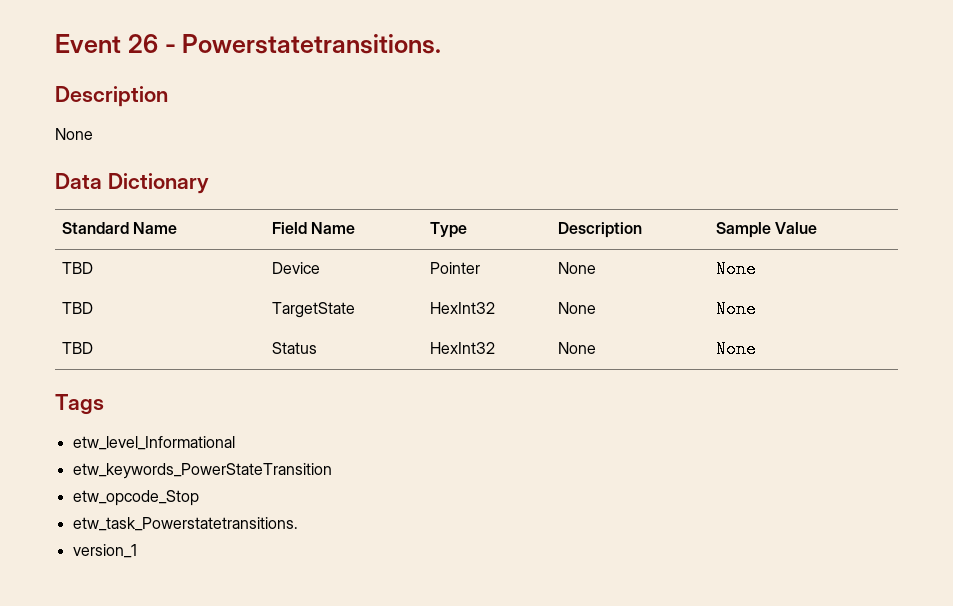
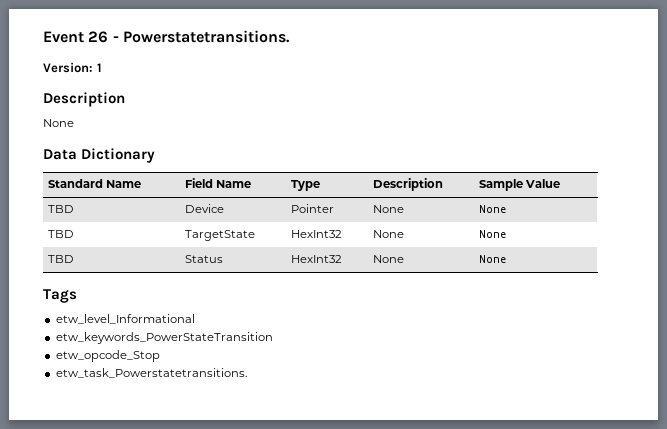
(442, 44) none -> [43,62,102,73] // Version: 1
[72,544,137,558] // version_1 -> (247, 373) none

